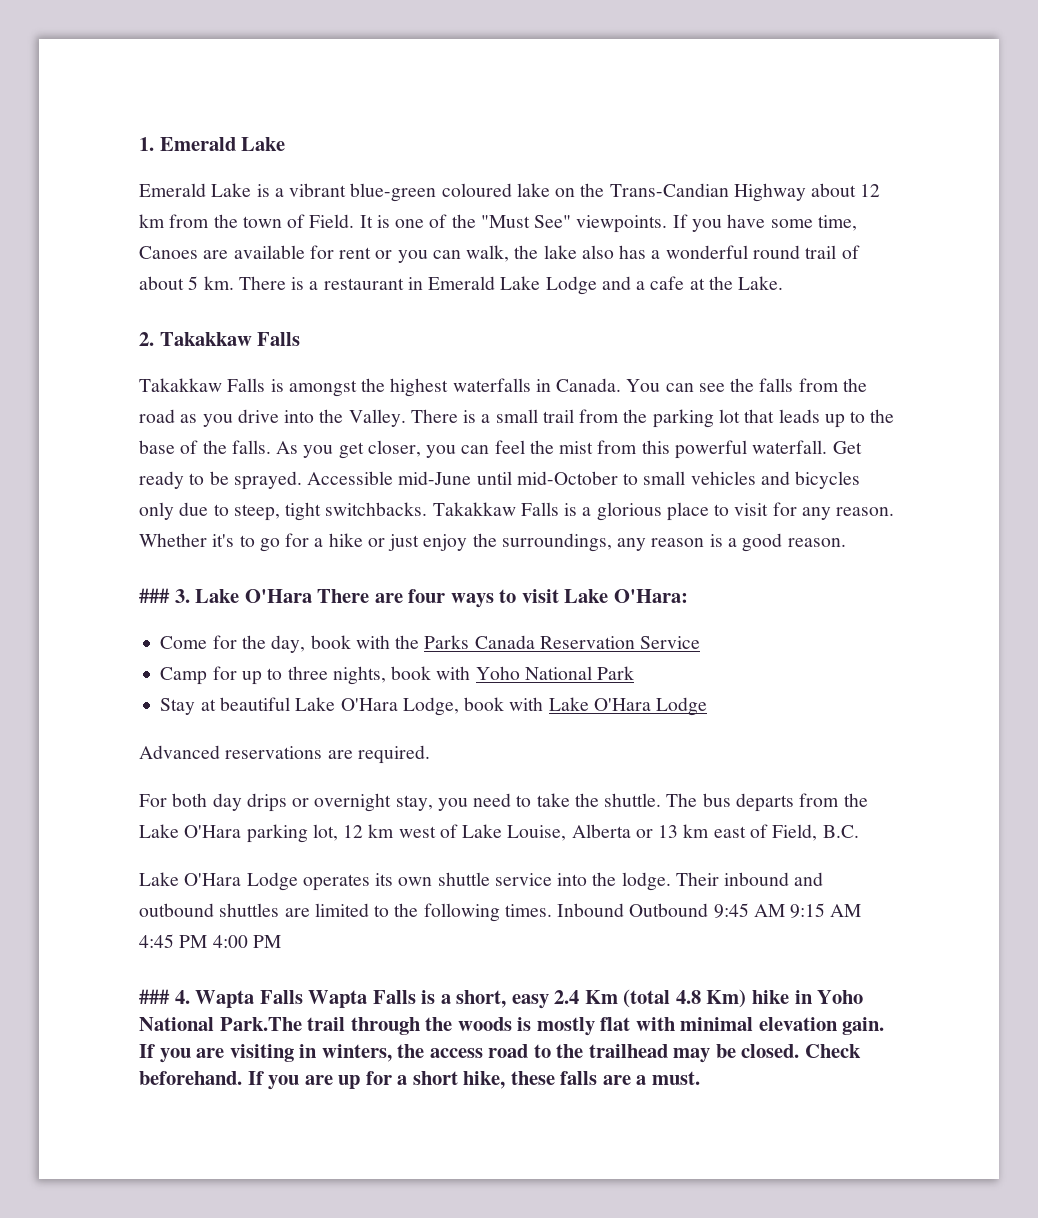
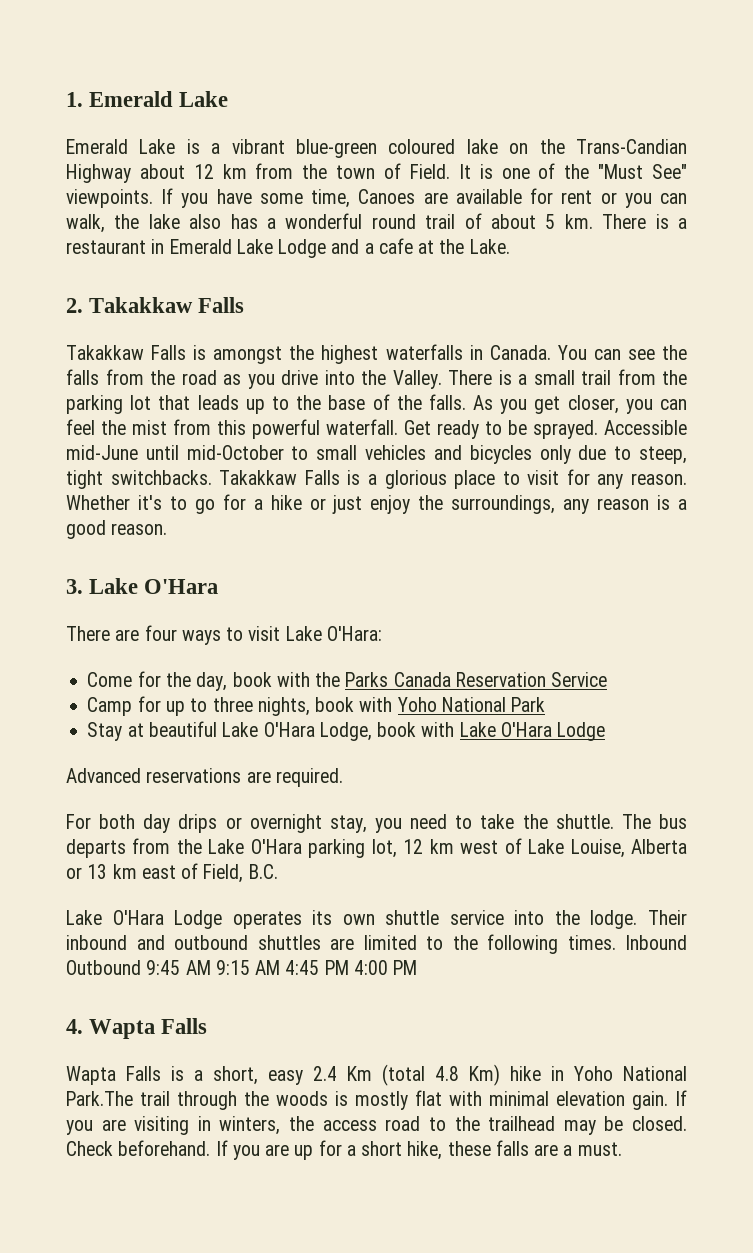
[139,588,170,603] ### -> (168, 529) none
(312, 596) none -> (219, 586) //
[139,989,170,1004] ### -> (418, 967) none
(303, 997) none -> (208, 1026) //

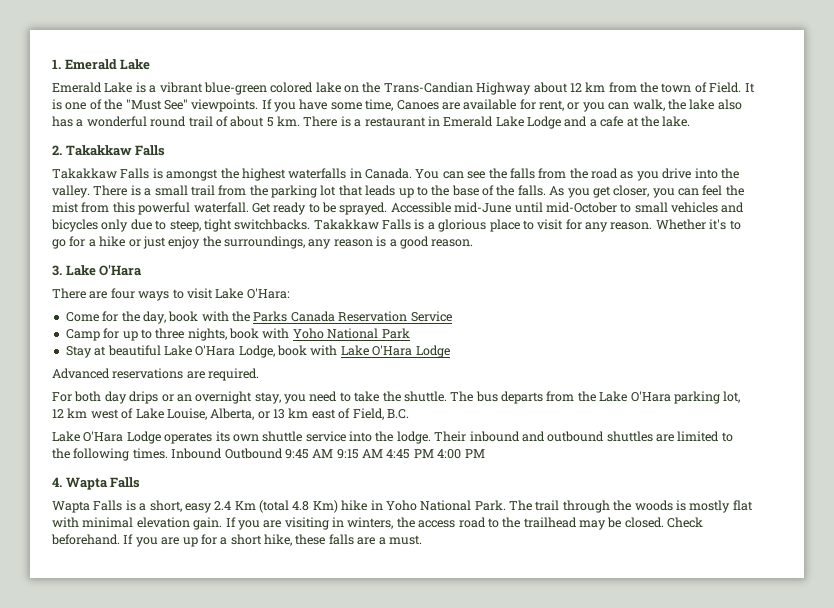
[388,139,456,154] coloured -> [270,82,314,93] colored
[561,190,593,204] rent -> [539,100,564,111] rent,
[469,239,510,254] Lake. -> [662,116,691,127] lake.
[392,370,442,389] Valley. -> [52,185,90,198] valley.
(242, 823) none -> [176,394,192,402] an
[630,839,687,854] Alberta -> [210,408,255,420] Alberta,
[66,1091,133,1106] Park.The -> [474,500,532,511] Park. The

